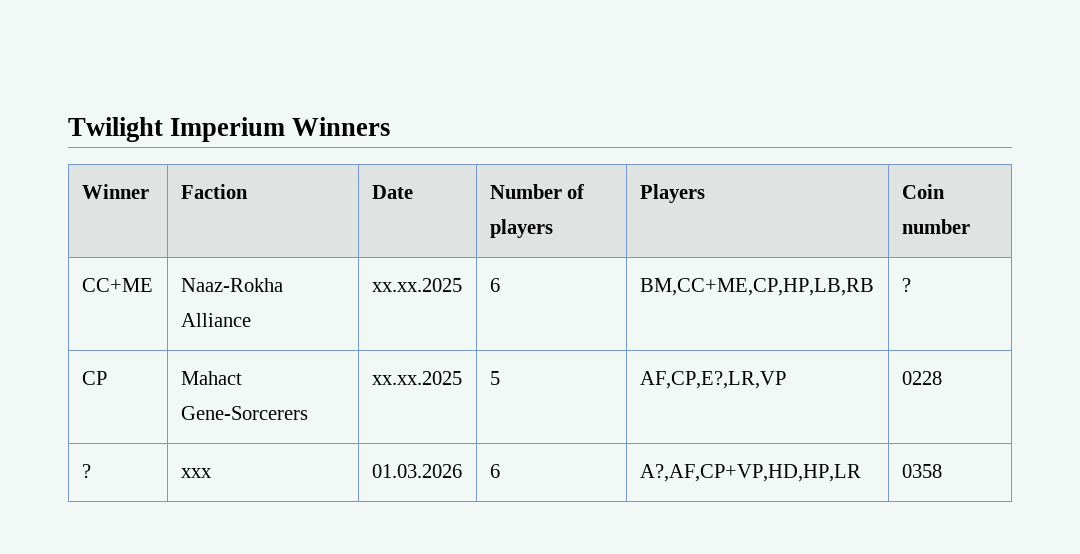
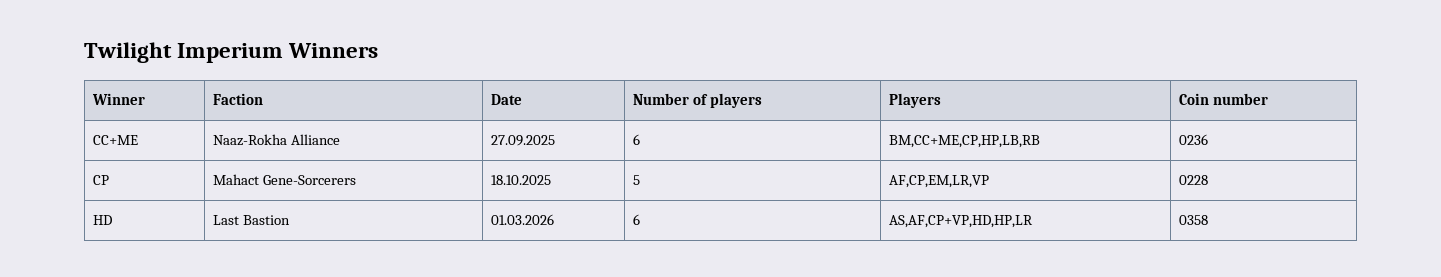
[371,278,462,292] xx.xx.2025 -> [490,135,555,146] 27.09.2025
[901,278,911,292] ? -> [1178,134,1208,145] 0236
[371,371,462,385] xx.xx.2025 -> [490,175,551,185] 18.10.2025
[639,371,786,389] AF,CP,E?,LR,VP -> [888,175,989,188] AF,CP,EM,LR,VP
[81,464,91,478] [180,468,211,478] ? | xxx -> [92,215,112,225] [212,215,290,225] HD | Last Bastion
[639,464,861,482] A?,AF,CP+VP,HD,HP,LR -> [888,215,1033,228] AS,AF,CP+VP,HD,HP,LR

